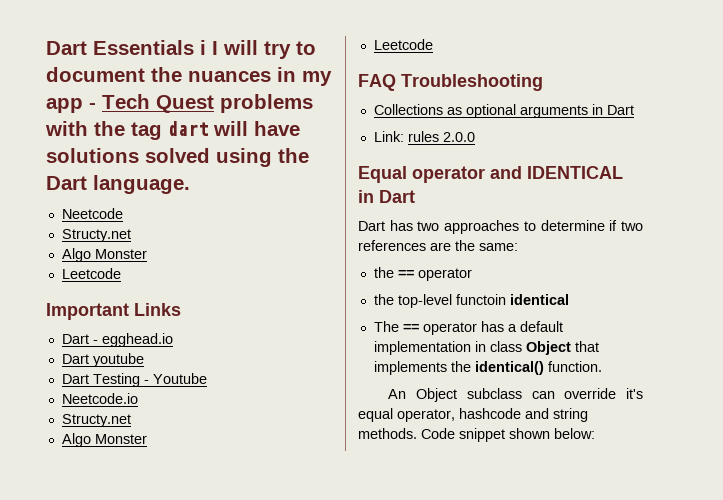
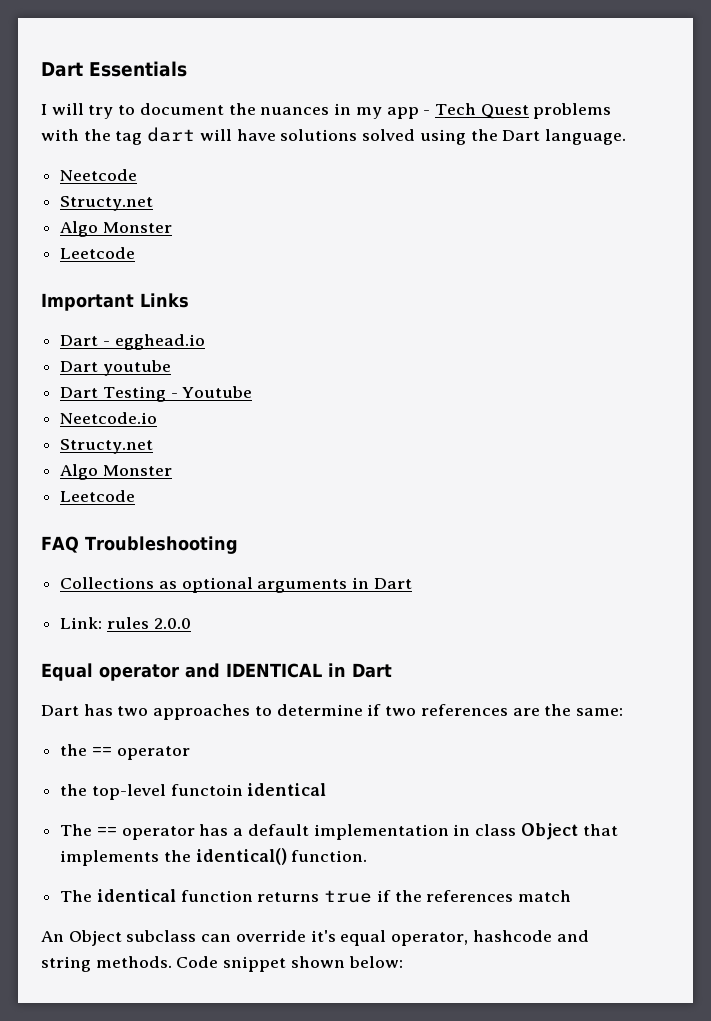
[200,40,206,55] i -> (187, 69) //
(602, 366) none -> [60,889,572,903] // The identical function returns true if the references match

